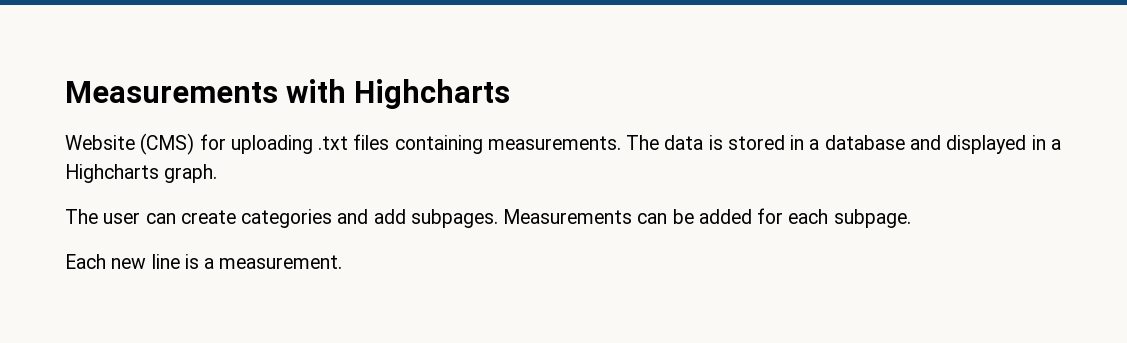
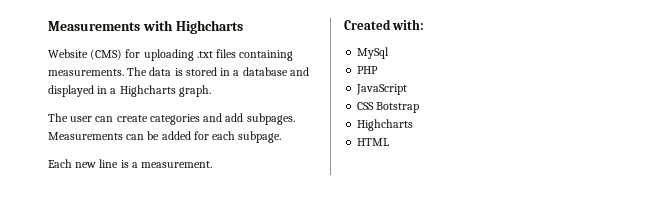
(343, 262) none -> [344,19,425,30] [357,47,390,59] [357,66,379,74] [356,84,408,95] [357,102,420,113] [357,119,414,131] [357,138,390,146] // Created with: // MySql // PHP // JavaScript // CSS Botstrap // Highcharts // HTML

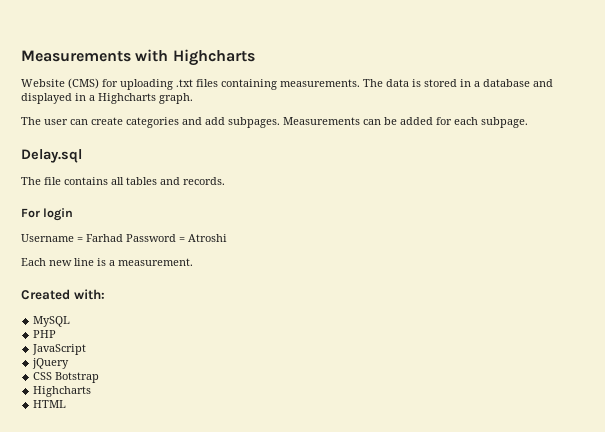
(282, 137) none -> [21,149,82,163] [21,177,225,185] [21,208,74,221] [21,234,227,242] // Delay.sql // The file contains all tables and records. // For login // Username = Farhad Password = Atroshi
[357,47,390,59] MySql -> [33,316,71,327] MySQL
(408, 89) none -> [32,358,70,369] // jQuery

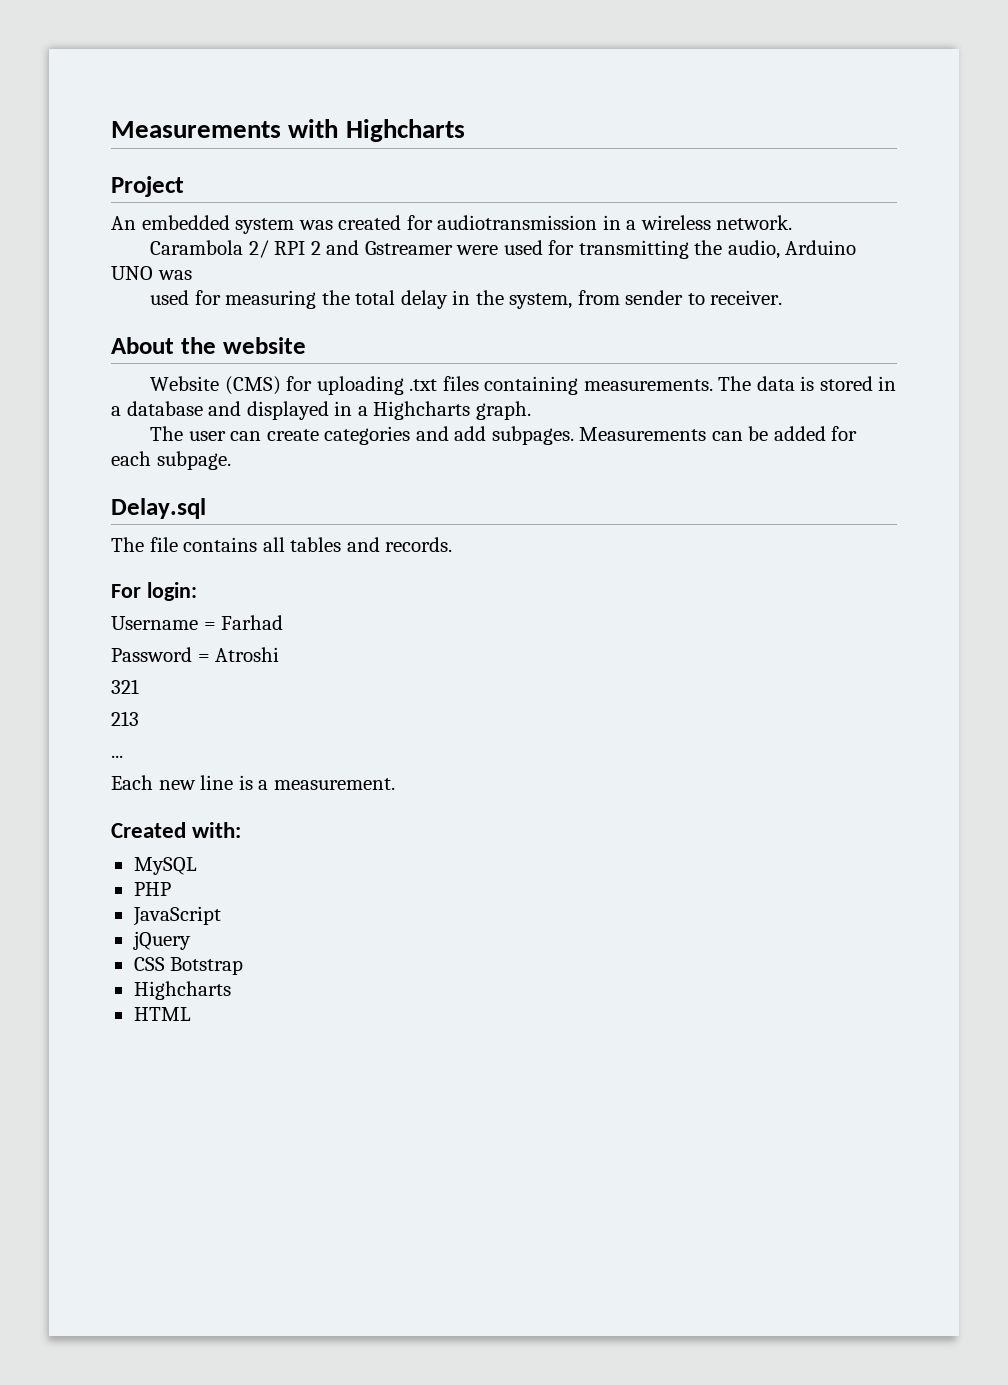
(255, 57) none -> [111,176,184,197] [111,215,793,234] [150,240,857,259] [111,266,192,280] [150,290,783,309] [111,337,306,354] // Project // An embedded system was created for audiotransmission in a wireless network. // Carambola 2/ RPI 2 and Gstreamer were used for transmitting the audio, Arduino UNO was // used for measuring the total delay in the system, from sender to receiver. // About the website
[43,208,74,221] login -> [146,582,197,601] login:
(123, 238) none -> (284, 622) //
(227, 238) none -> [111,679,139,694] [111,711,139,726] [111,755,123,758] // 321 // 213 // ...

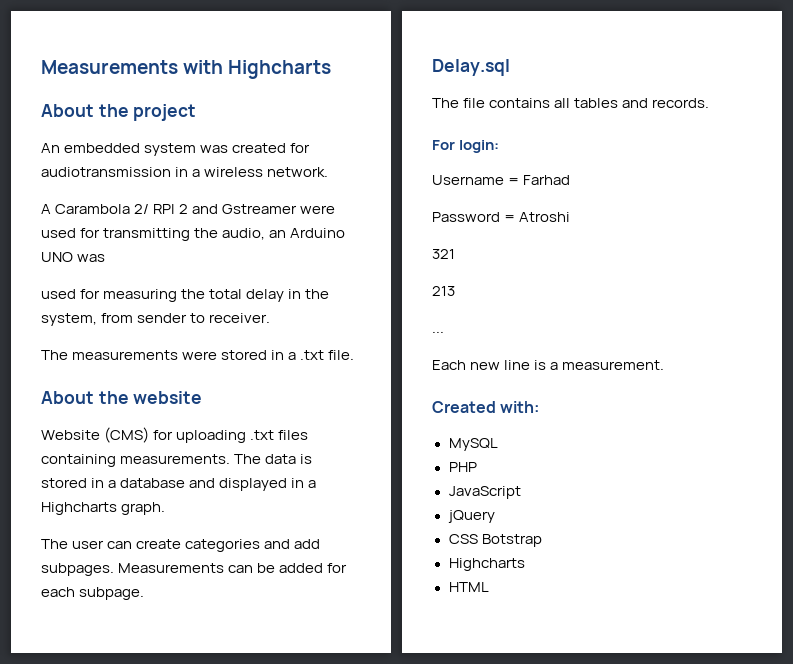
[111,176,184,197] Project -> [41,104,197,121] About the project
(793, 222) none -> [41,204,51,214] A
(780, 249) none -> [269,230,287,238] an
(783, 297) none -> [41,350,355,360] // The measurements were stored in a .txt file.

